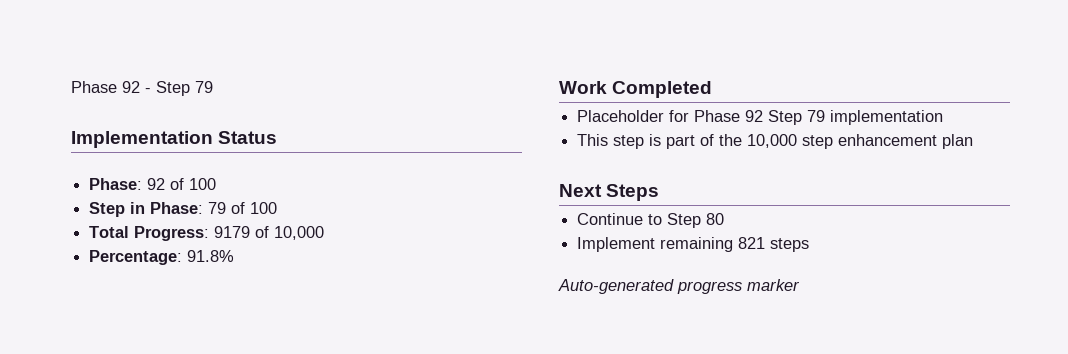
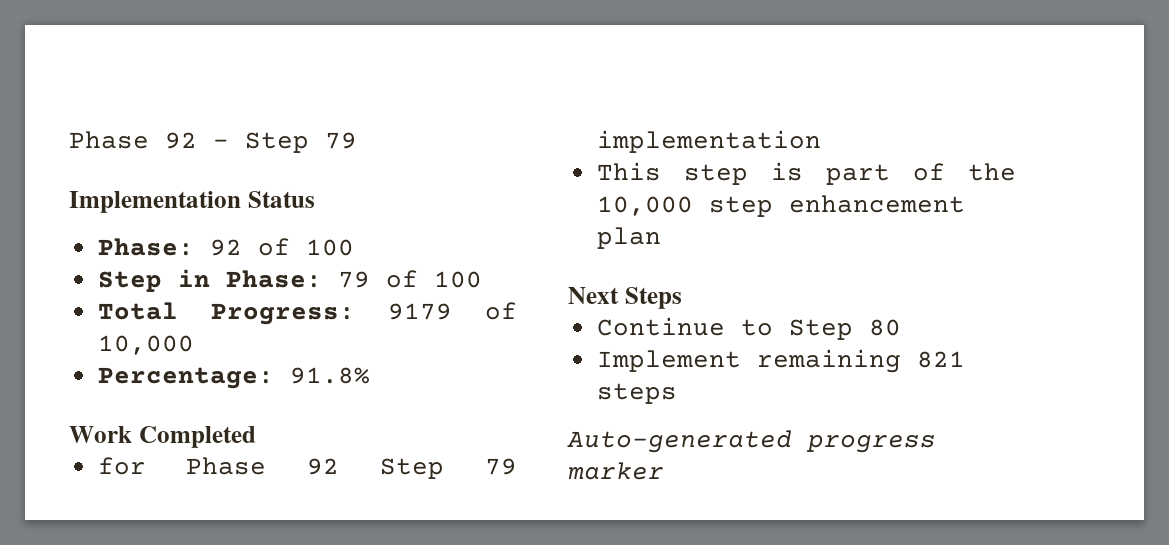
[577,110,665,122] Placeholder -> (256, 437) none

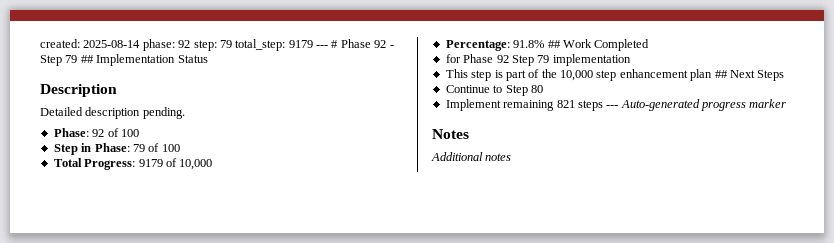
(69, 140) none -> [40,39,339,51] created: 2025-08-14 phase: 92 step: 79 total_step: 9179 --- #
(357, 140) // -> [80,55,94,63] ##
(315, 199) none -> [40,84,117,97] [40,107,185,119] // Description // Detailed description pending.
(370, 375) // -> [547,40,561,48] ##
(661, 238) // -> [714,70,728,78] ##
(677, 393) // -> [606,105,619,108] ---
(664, 471) none -> [432,129,469,139] [431,152,512,161] // Notes // Additional notes

